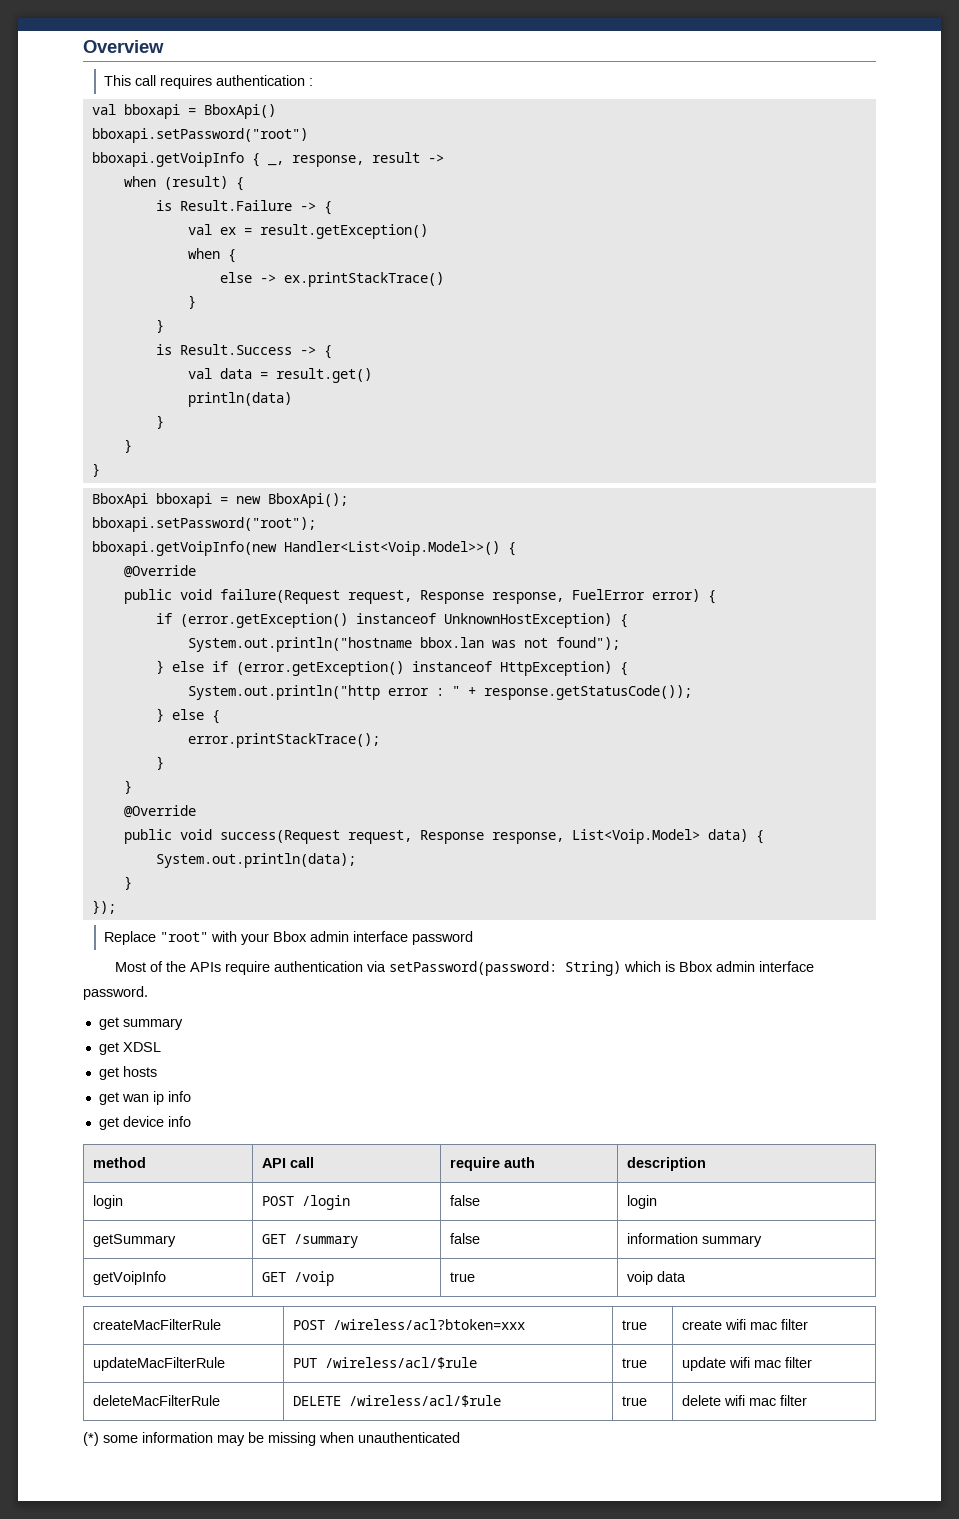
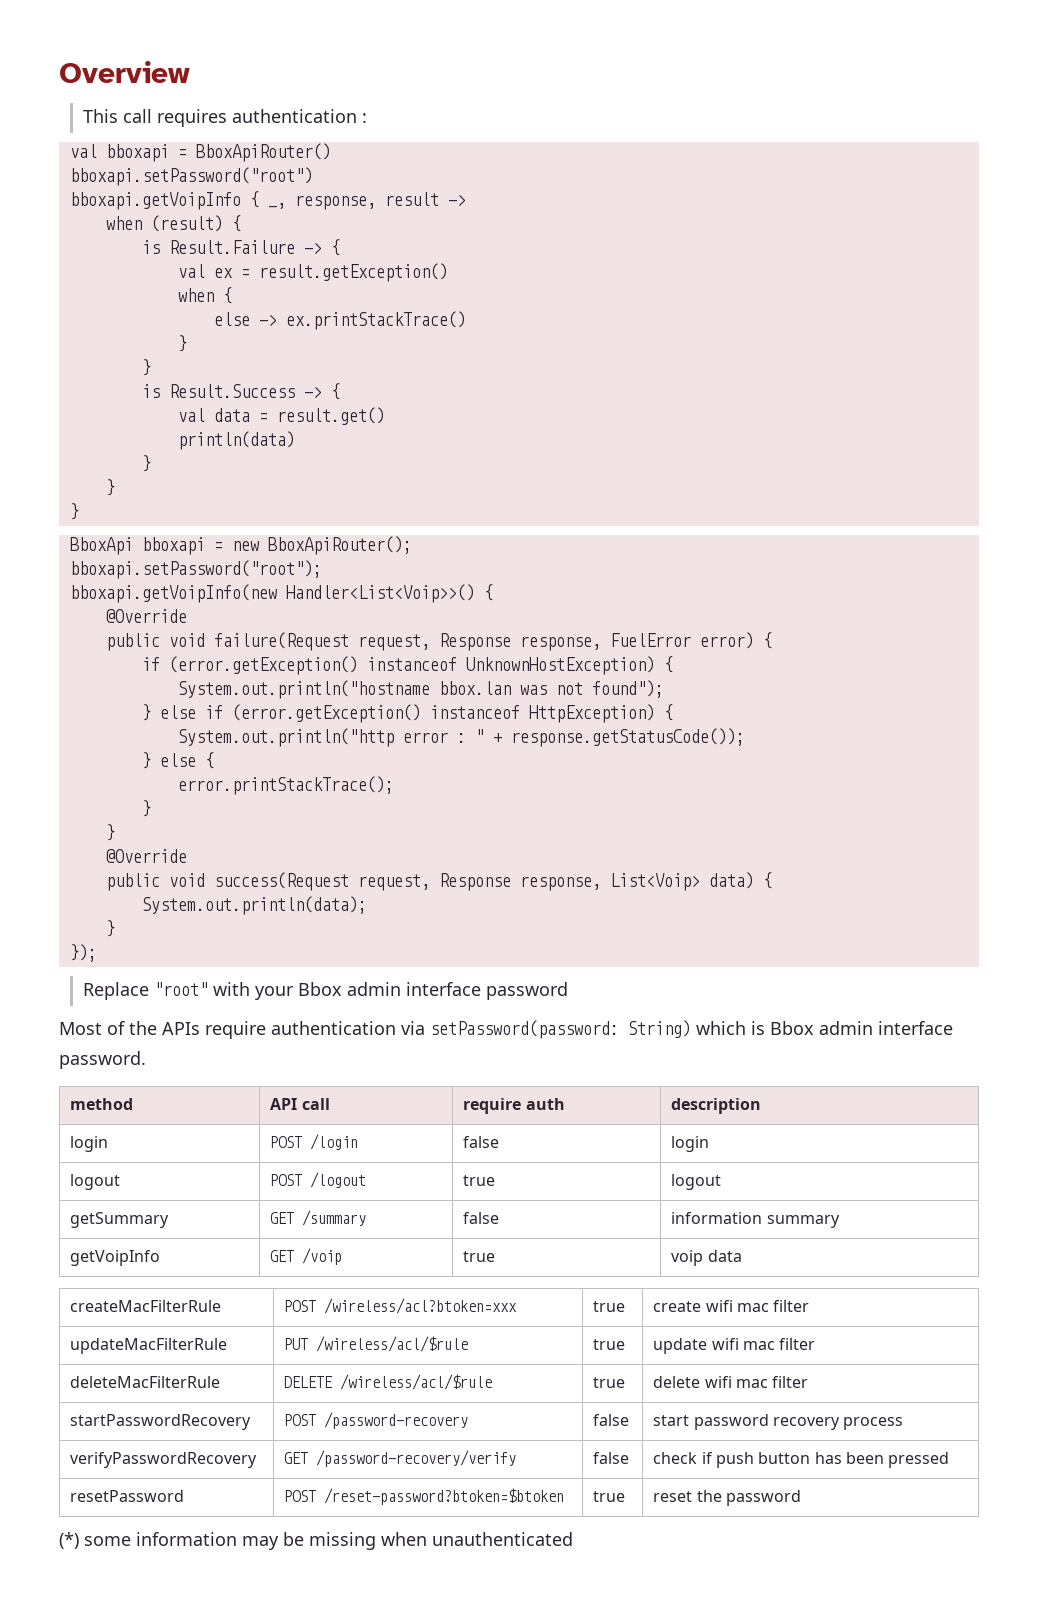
[203,104,276,119] BboxApi() -> [195,143,331,162] BboxApiRouter()
[267,493,348,508] BboxApi(); -> [267,536,412,555] BboxApiRouter();
[283,541,500,556] Handler<List<Voip.Model>>() -> [285,584,475,603] Handler<List<Voip>>()
[571,829,700,844] List<Voip.Model> -> [609,873,700,891] List<Voip>
[98,1017,183,1030] [98,1042,161,1055] [98,1066,157,1080] [98,1091,191,1105] [98,1116,191,1130] // get summary // get XDSL // get hosts // get wan ip info // get device info -> (146, 1060) none
(657, 1202) none -> [70,1174,121,1190] [270,1172,367,1188] [463,1175,496,1186] [671,1174,722,1190] // logout | POST /logout | true | logout
(807, 1400) none -> [70,1414,252,1430] [284,1412,469,1429] [593,1414,630,1426] [653,1414,904,1430] [70,1452,258,1468] [284,1450,517,1467] [593,1452,630,1464] [653,1452,950,1468] [70,1490,185,1502] [284,1488,565,1505] [593,1491,626,1502] [653,1490,801,1506] // startPasswordRecovery | POST /password-recovery | false | start password recovery process // verifyPasswordRecovery | GET /password-recovery/verify | false | check if push button has been pressed // resetPassword | POST /reset-password?btoken=$btoken | true | reset the password

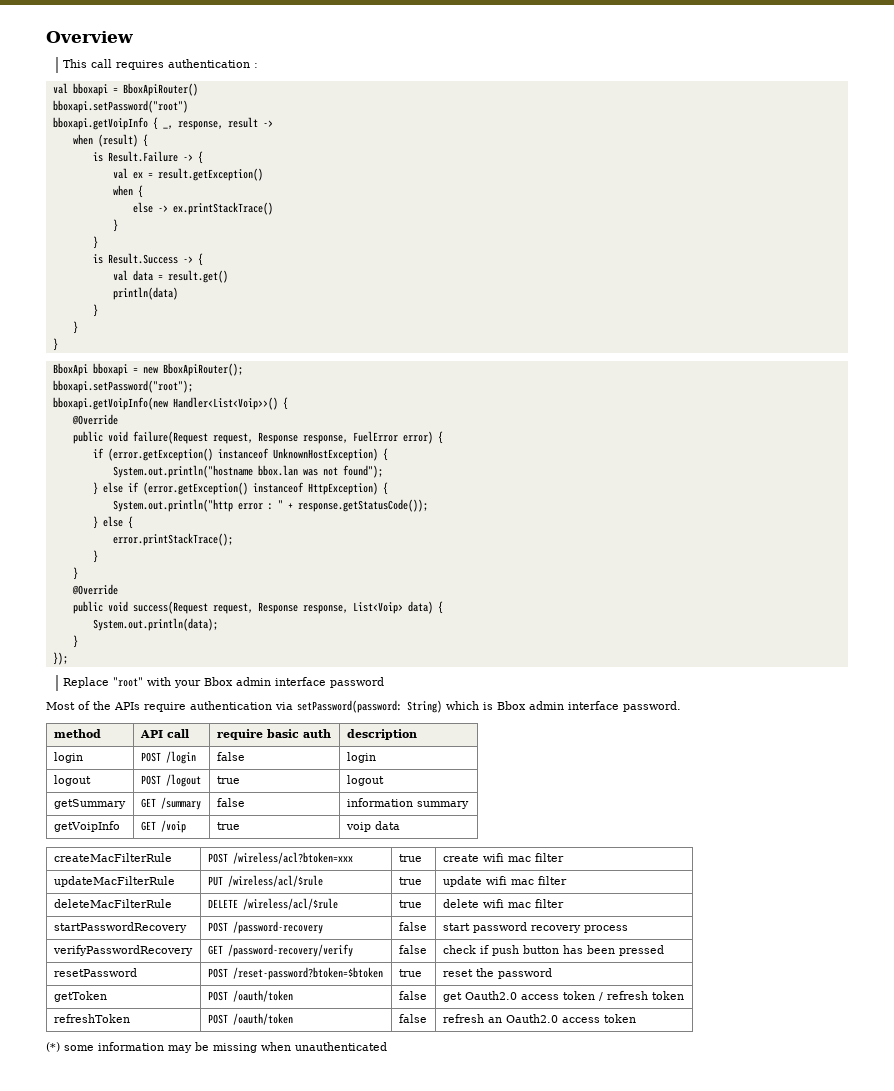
(522, 1106) none -> [266,729,299,738] basic
(801, 1498) none -> [53,991,107,1002] [207,990,293,1002] [398,991,427,1000] [442,991,684,1002] [53,1014,130,1023] [207,1013,293,1025] [398,1014,427,1023] [442,1014,636,1023] // getToken | POST /oauth/token | false | get Oauth2.0 access token / refresh token // refreshToken | POST /oauth/token | false | refresh an Oauth2.0 access token

